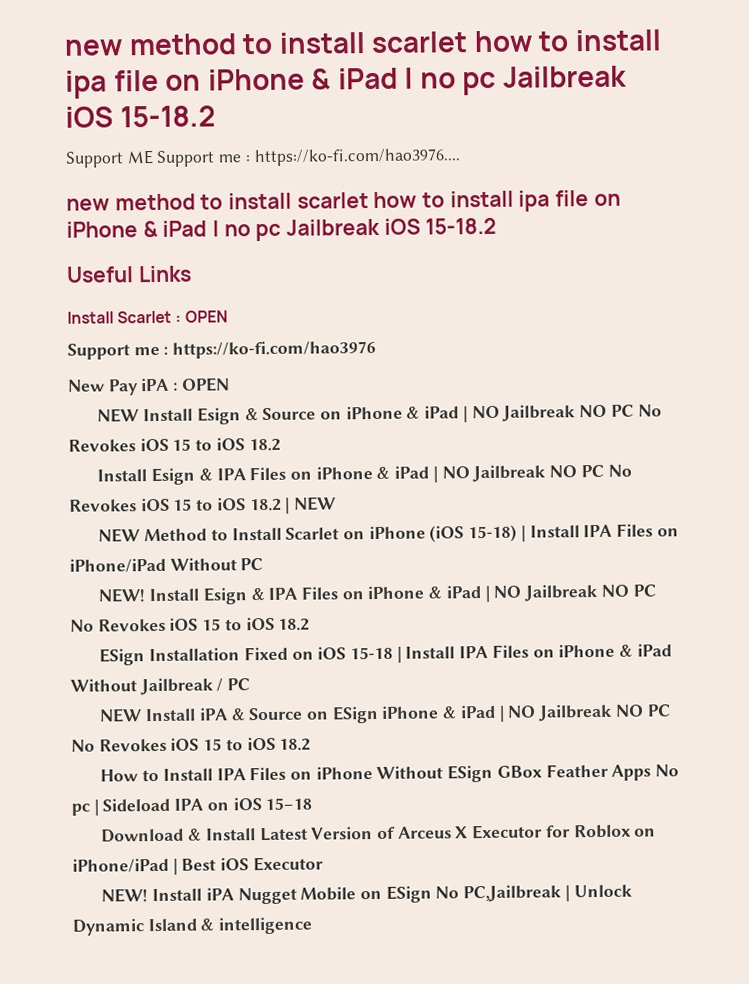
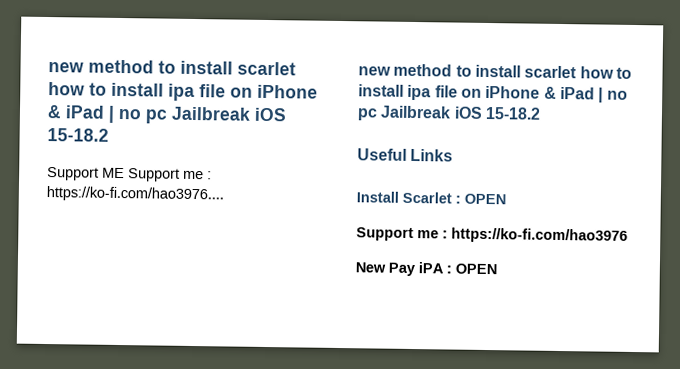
[97,404,662,425] [68,437,281,452] [97,464,632,486] [69,496,337,514] [98,523,679,543] [69,557,264,573] [98,583,656,605] [70,616,311,632] [99,643,672,666] [70,677,251,696] [99,703,671,724] [71,736,312,752] [100,763,680,783] [71,797,313,816] [101,824,657,843] [72,856,324,875] [101,884,633,905] [72,916,314,936] // NEW Install Esign & Source on iPhone & iPad | NO Jailbreak NO PC No Revokes iOS 15 to iOS 18.2 // Install Esign & IPA Files on iPhone & iPad | NO Jailbreak NO PC No Revokes iOS 15 to iOS 18.2 | NEW // NEW Method to Install Scarlet on iPhone (iOS 15-18) | Install IPA Files on iPhone/iPad Without PC // NEW! Install Esign & IPA Files on iPhone & iPad | NO Jailbreak NO PC No Revokes iOS 15 to iOS 18.2 // ESign Installation Fixed on iOS 15-18 | Install IPA Files on iPhone & iPad Without Jailbreak / PC // NEW Install iPA & Source on ESign iPhone & iPad | NO Jailbreak NO PC No Revokes iOS 15 to iOS 18.2 // How to Install IPA Files on iPhone Without ESign GBox Feather Apps No pc | Sideload IPA on iOS 15–18 // Download & Install Latest Version of Arceus X Executor for Roblox on iPhone/iPad | Best iOS Executor // NEW! Install iPA Nugget Mobile on ESign No PC,Jailbreak | Unlock Dynamic Island & intelligence -> (497, 269) none

